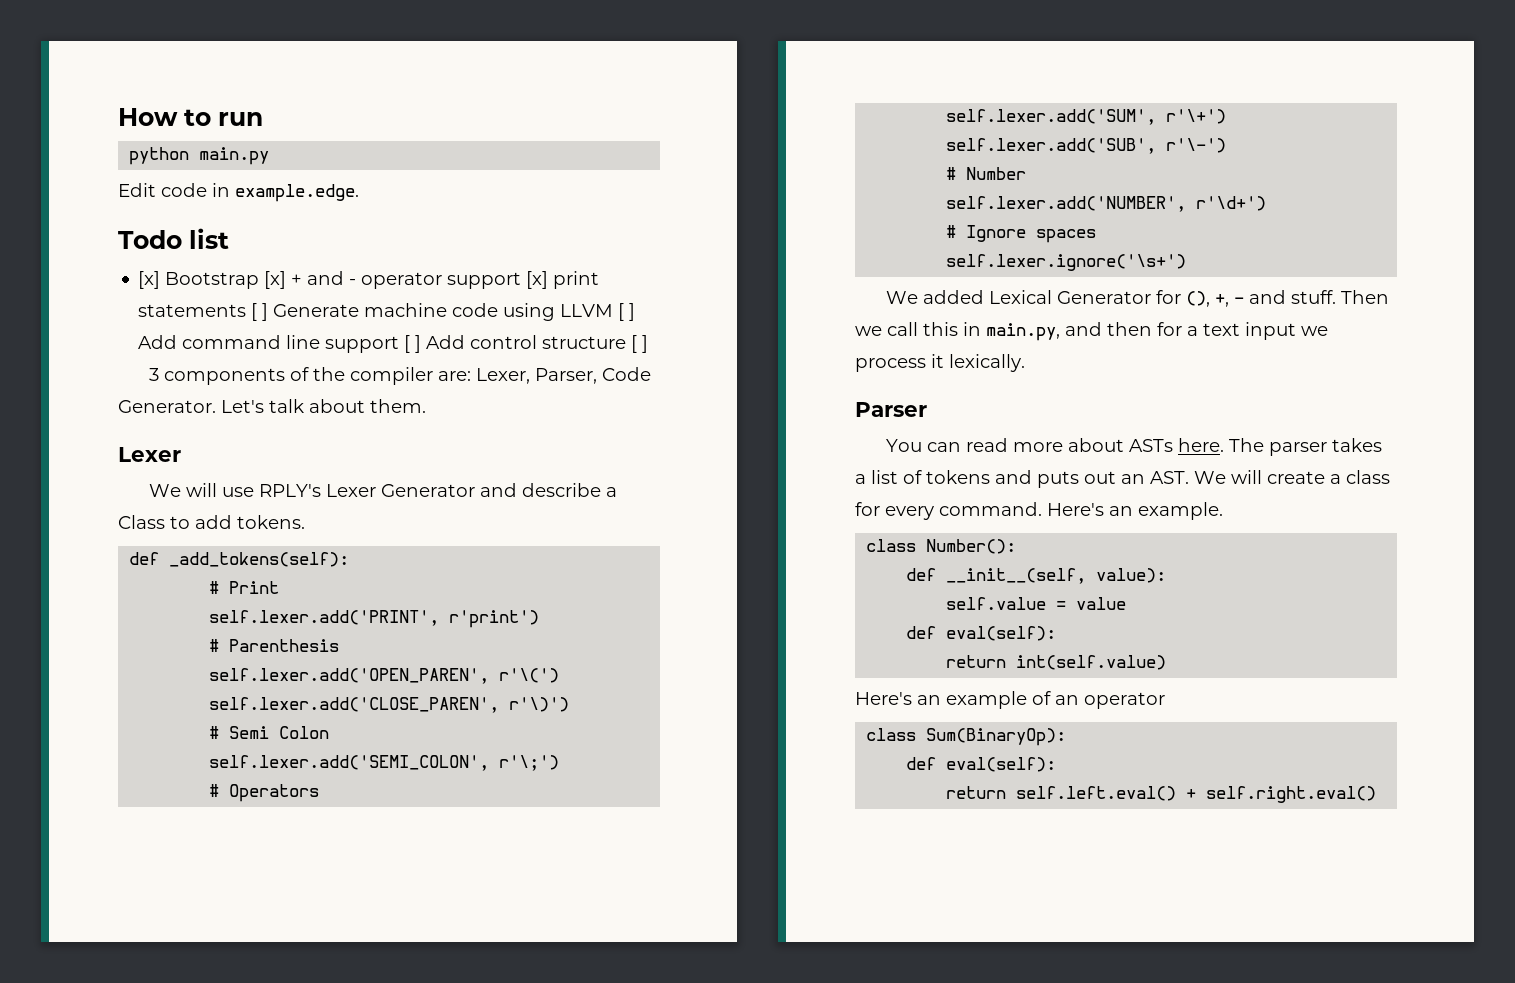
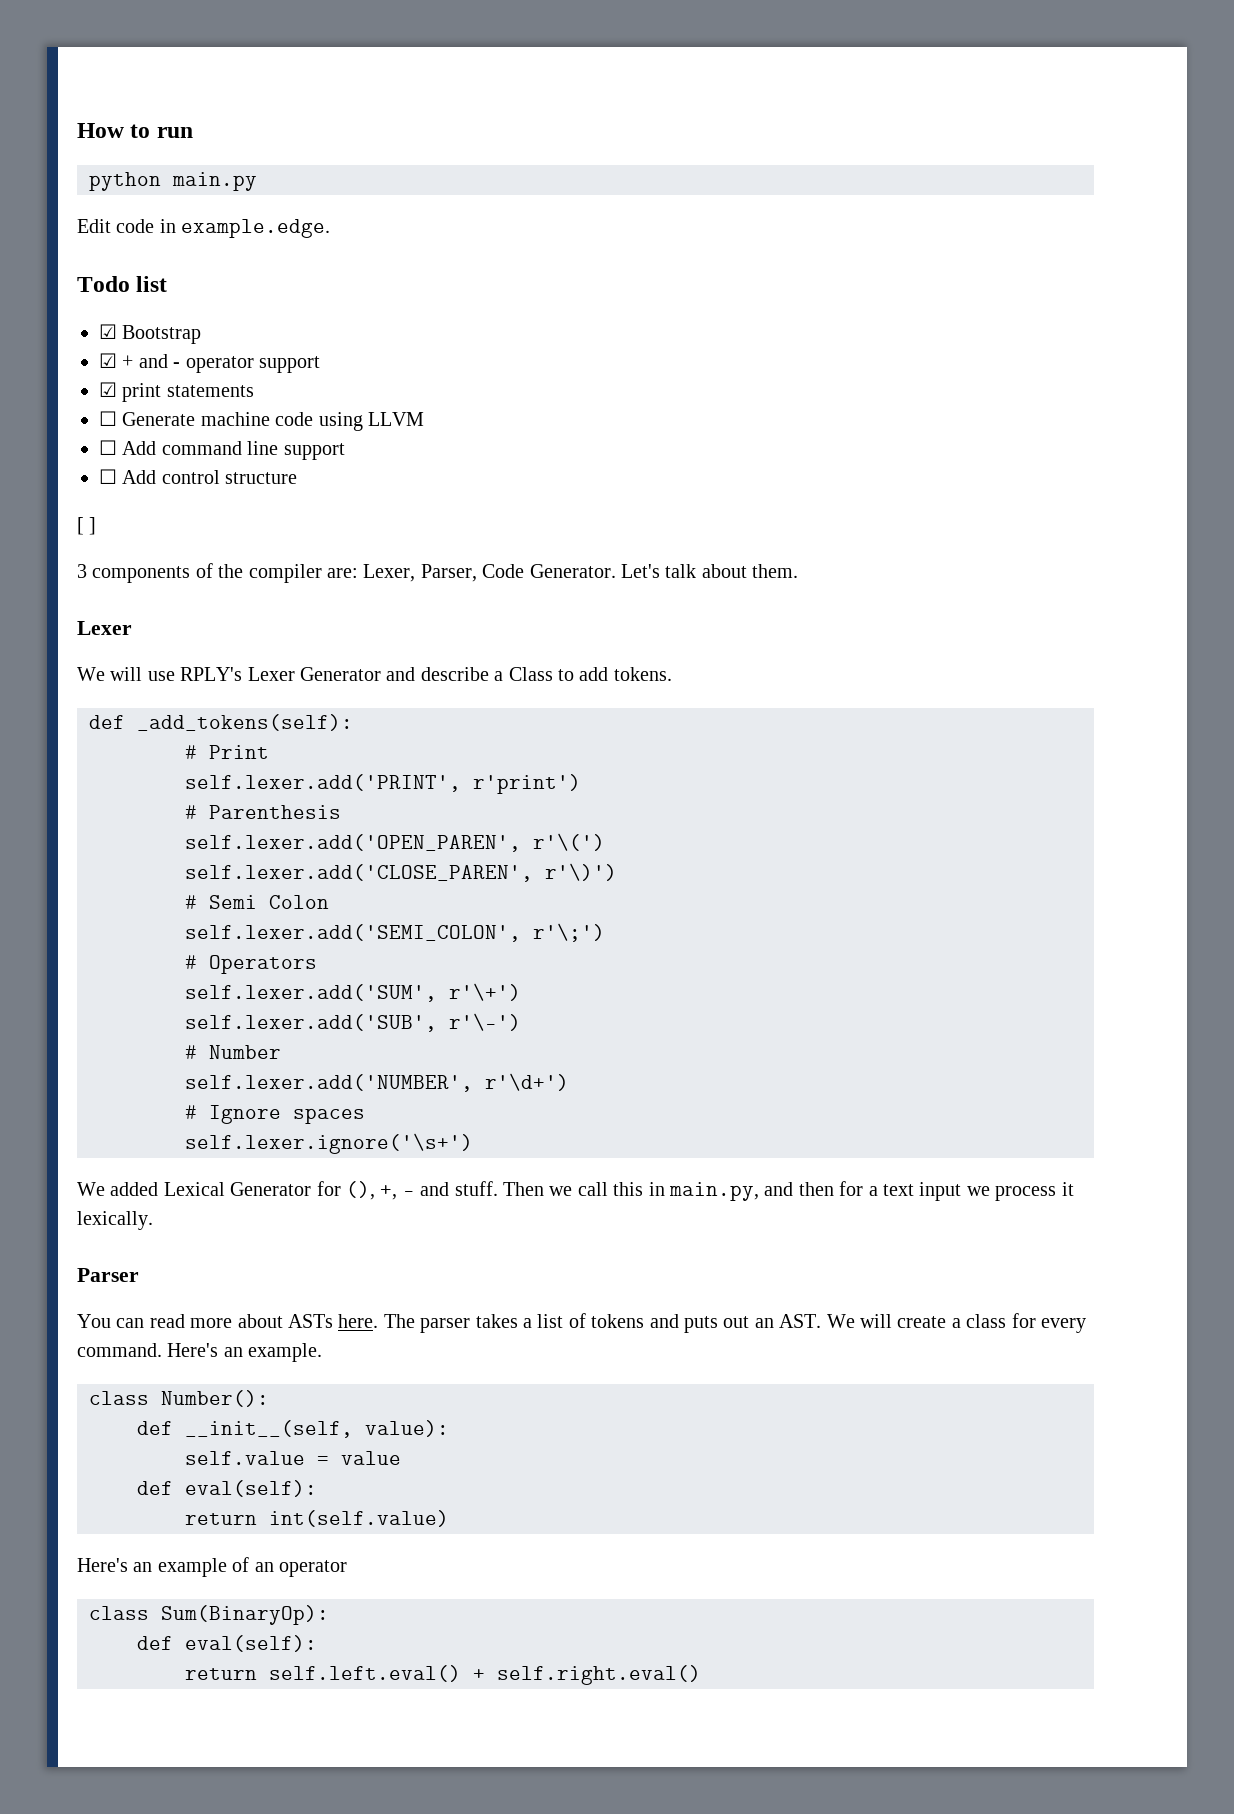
[138,271,161,289] [x] -> [99,324,117,339] ☑
[264,271,287,289] [x] -> [99,353,117,368] // ☑
[526,271,549,289] [x] -> [99,382,117,397] // ☑
[251,303,269,321] [ ] -> [99,411,117,426] // ☐
[618,303,636,321] [ ] -> [99,440,117,455] // ☐
[404,335,422,353] [ ] -> [99,469,117,484] // ☐
(627, 342) none -> (298, 478) //

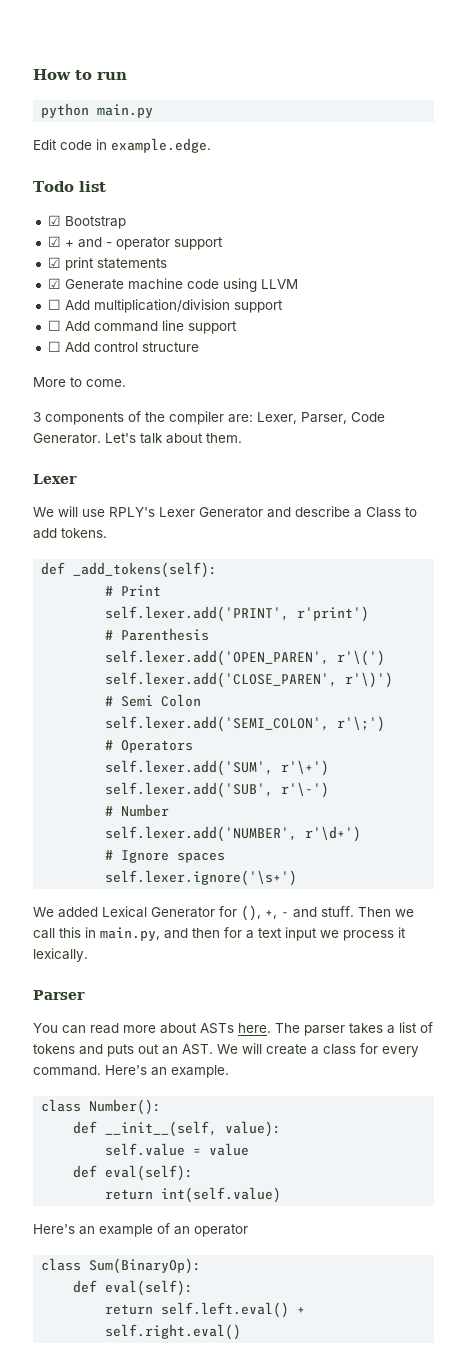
[99,411,117,426] ☐ -> [47,278,61,289] ☑
(424, 419) none -> [47,299,283,313] // ☐ Add multiplication/division support
[77,517,97,535] [ ] -> [33,377,126,387] More to come.

